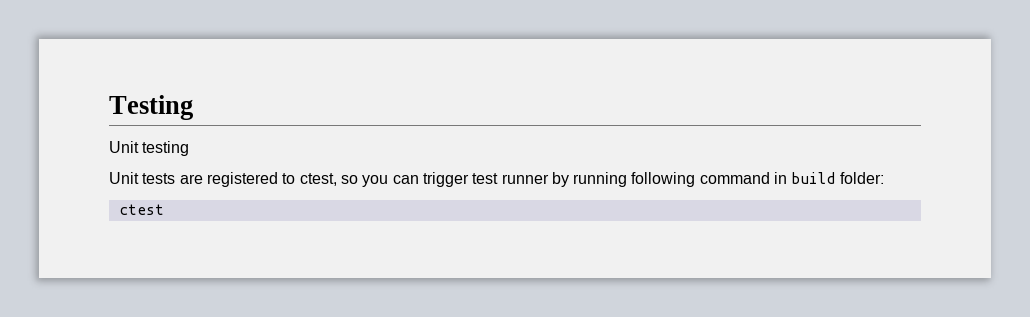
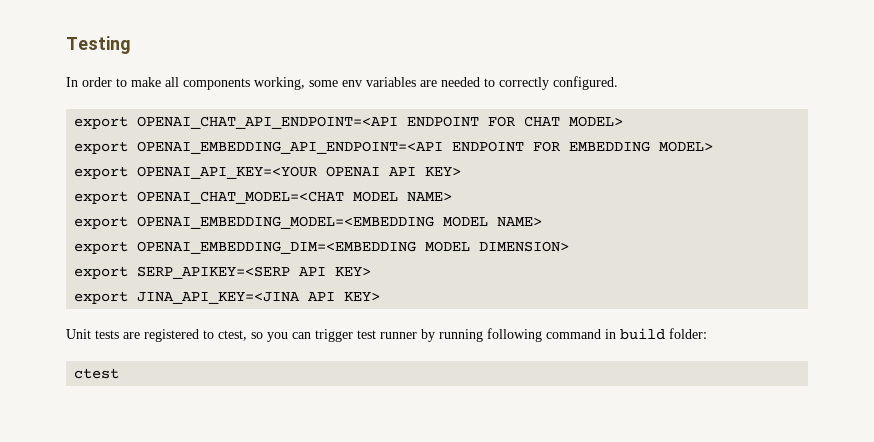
[109,141,190,156] Unit testing -> [66,76,618,90] [74,116,624,129] [74,141,714,154] [74,166,462,179] [74,191,453,204] [74,216,543,229] [74,241,570,254] [74,266,372,279] [74,291,381,304] In order to make all components working, some env variables are needed to correctly configured. // export OPENAI_CHAT_API_ENDPOINT=<API ENDPOINT FOR CHAT MODEL> // export OPENAI_EMBEDDING_API_ENDPOINT=<API ENDPOINT FOR EMBEDDING MODEL> // export OPENAI_API_KEY=<YOUR OPENAI API KEY> // export OPENAI_CHAT_MODEL=<CHAT MODEL NAME> // export OPENAI_EMBEDDING_MODEL=<EMBEDDING MODEL NAME> // export OPENAI_EMBEDDING_DIM=<EMBEDDING MODEL DIMENSION> // export SERP_APIKEY=<SERP API KEY> // export JINA_API_KEY=<JINA API KEY>

